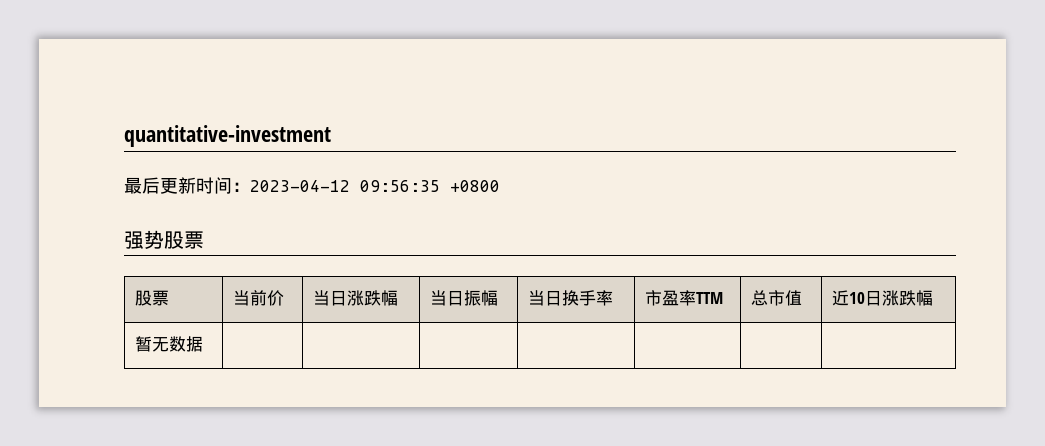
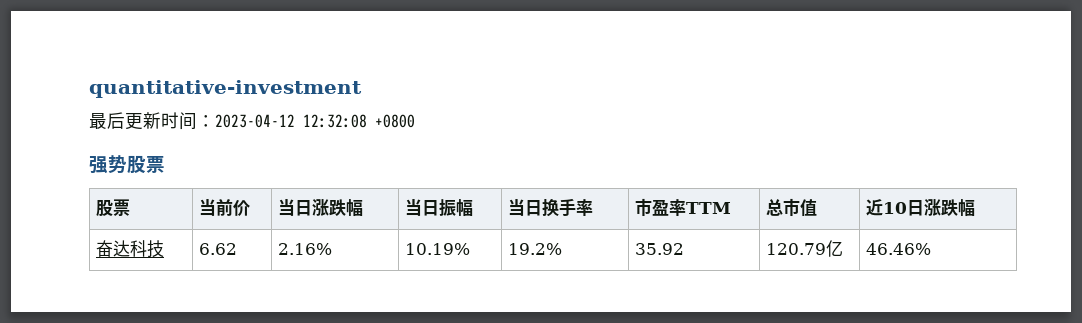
[360,180,440,192] 09:56:35 -> [303,114,367,128] 12:32:08
[135,336,204,352] 暂无数据 | | | | | | | -> [96,240,165,258] [199,243,238,255] [278,243,333,255] [405,243,471,255] [508,243,563,255] [635,243,685,255] [766,240,844,257] [866,243,932,255] 奋达科技 | 6.62 | 2.16% | 10.19% | 19.2% | 35.92 | 120.79亿 | 46.46%

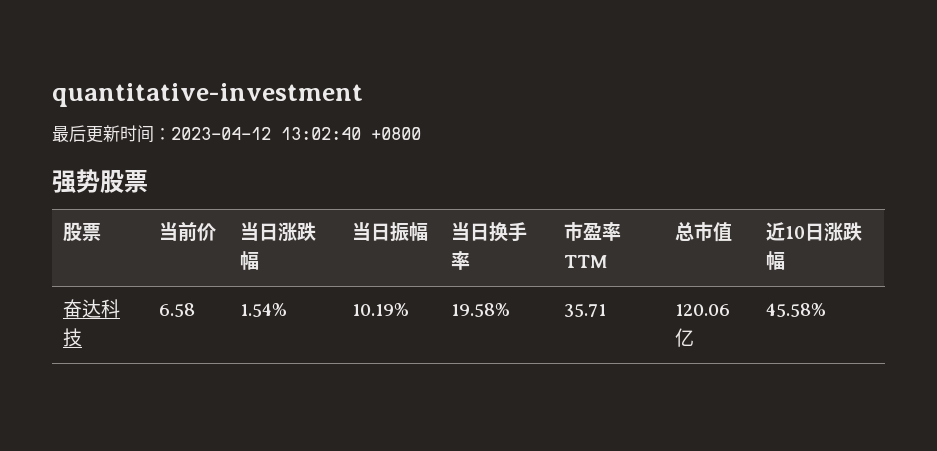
[303,114,367,128] 12:32:08 -> [281,127,361,140] 13:02:40
[199,243,238,255] [278,243,333,255] 6.62 | 2.16% -> [159,303,196,317] [240,303,288,317] 6.58 | 1.54%
[508,243,563,255] [635,243,685,255] [766,243,827,255] 19.2% | 35.92 | 120.79 -> [451,303,511,317] [564,304,607,317] [675,304,731,316] 19.58% | 35.71 | 120.06
[866,243,932,255] 46.46% -> [766,303,827,317] 45.58%

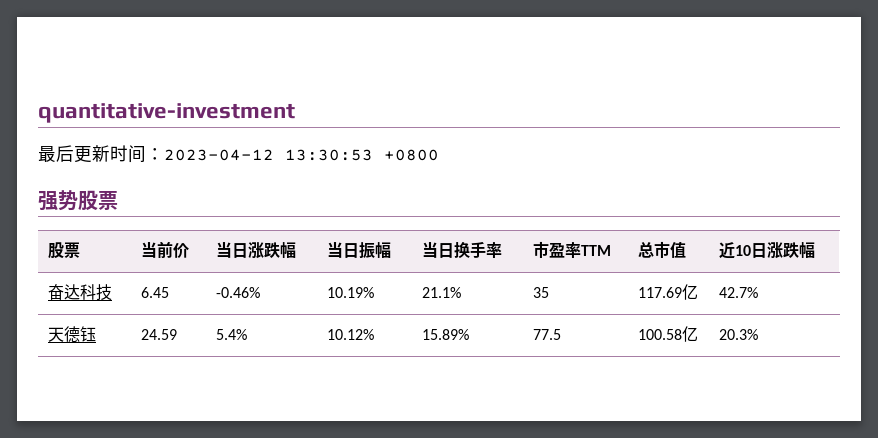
[281,127,361,140] 13:02:40 -> [285,149,373,161] 13:30:53
[159,303,196,317] [240,303,288,317] 6.58 | 1.54% -> [141,287,170,298] [216,287,261,298] 6.45 | -0.46%
[451,303,511,317] [564,304,607,317] [675,304,731,316] [675,328,695,347] [766,303,827,317] 19.58% | 35.71 | 120.06亿 | 45.58% -> [422,287,462,298] [533,287,550,298] [638,284,699,300] [719,287,759,298] [48,326,97,342] [141,329,178,340] [216,329,248,340] [327,329,375,340] [422,329,470,340] [533,329,562,340] [638,326,699,342] [719,329,759,340] 21.1% | 35 | 117.69亿 | 42.7% // 天德钰 | 24.59 | 5.4% | 10.12% | 15.89% | 77.5 | 100.58亿 | 20.3%

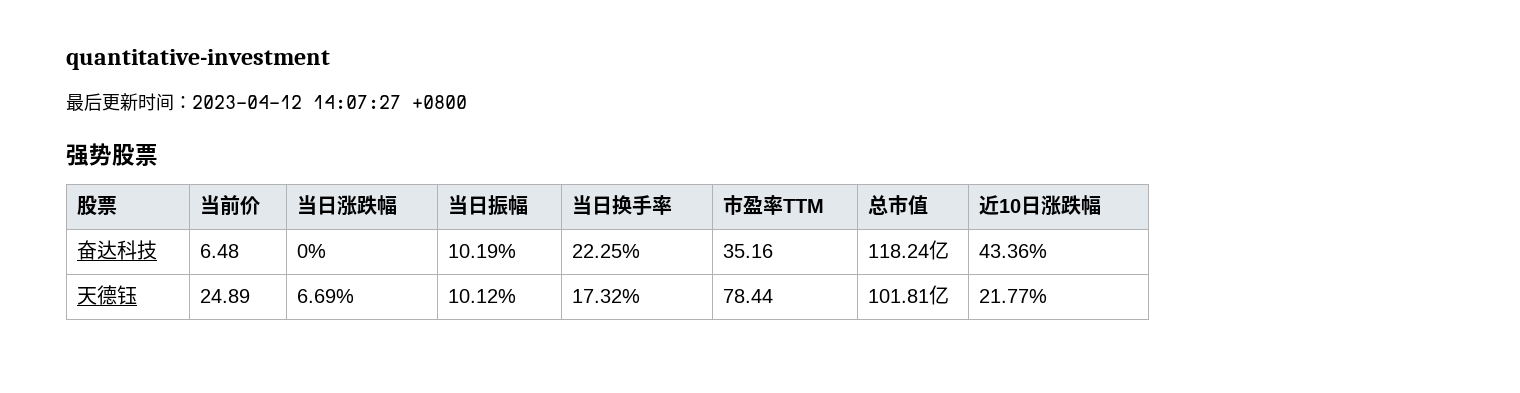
[285,149,373,161] 13:30:53 -> [313,95,401,109] 14:07:27
[141,287,170,298] [216,287,261,298] 6.45 | -0.46% -> [199,244,239,258] [296,244,326,258] 6.48 | 0%
[422,287,462,298] [533,287,550,298] [638,284,699,300] [719,287,759,298] 21.1% | 35 | 117.69亿 | 42.7% -> [571,244,640,258] [722,244,773,258] [867,240,949,260] [978,244,1047,258] 22.25% | 35.16 | 118.24亿 | 43.36%
[141,329,178,340] [216,329,248,340] 24.59 | 5.4% -> [199,289,250,303] [296,289,354,303] 24.89 | 6.69%
[422,329,470,340] [533,329,562,340] [638,326,699,342] [719,329,759,340] 15.89% | 77.5 | 100.58亿 | 20.3% -> [571,289,640,303] [722,289,773,303] [867,285,949,305] [978,289,1047,303] 17.32% | 78.44 | 101.81亿 | 21.77%

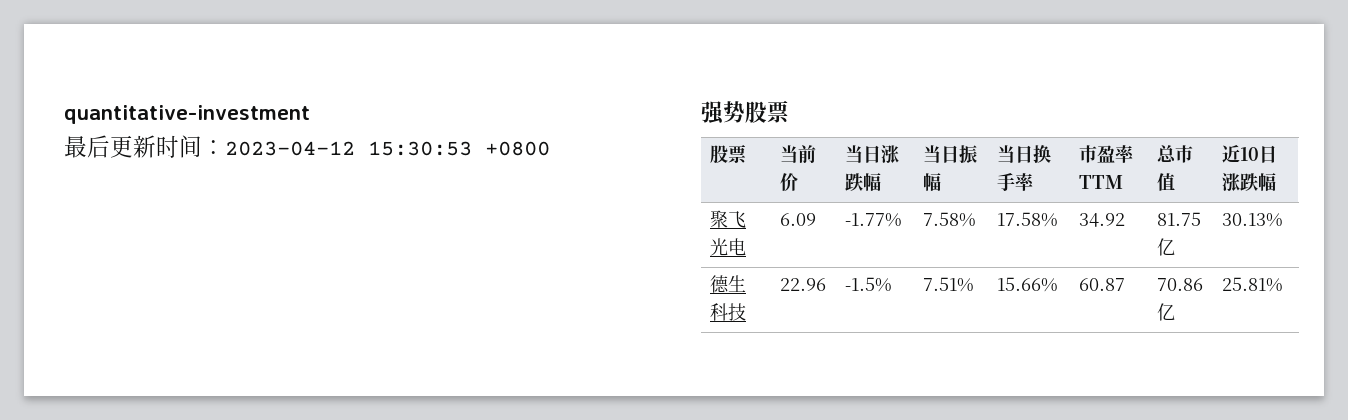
[313,95,401,109] 14:07:27 -> [368,141,472,156] 15:30:53
[76,240,157,260] [199,244,239,258] [296,244,326,258] [447,244,516,258] [571,244,640,258] [722,244,773,258] [867,240,949,260] [978,244,1047,258] [76,285,137,305] [199,289,250,303] [296,289,354,303] [447,289,516,303] [571,289,640,303] [722,289,773,303] [867,285,949,305] [978,289,1047,303] 奋达科技 | 6.48 | 0% | 10.19% | 22.25% | 35.16 | 118.24亿 | 43.36% // 天德钰 | 24.89 | 6.69% | 10.12% | 17.32% | 78.44 | 101.81亿 | 21.77% -> [709,210,746,228] [709,238,746,256] [779,213,816,226] [844,213,902,227] [922,212,976,227] [996,212,1058,227] [1078,213,1125,227] [1156,212,1201,226] [1156,238,1175,256] [1221,213,1283,227] [709,275,746,293] [709,303,746,321] [779,278,826,291] [844,277,892,292] [922,277,974,292] [996,277,1058,292] [1078,278,1125,291] [1156,278,1203,291] [1156,303,1175,321] [1221,277,1283,292] 聚飞光电 | 6.09 | -1.77% | 7.58% | 17.58% | 34.92 | 81.75亿 | 30.13% // 德生科技 | 22.96 | -1.5% | 7.51% | 15.66% | 60.87 | 70.86亿 | 25.81%

